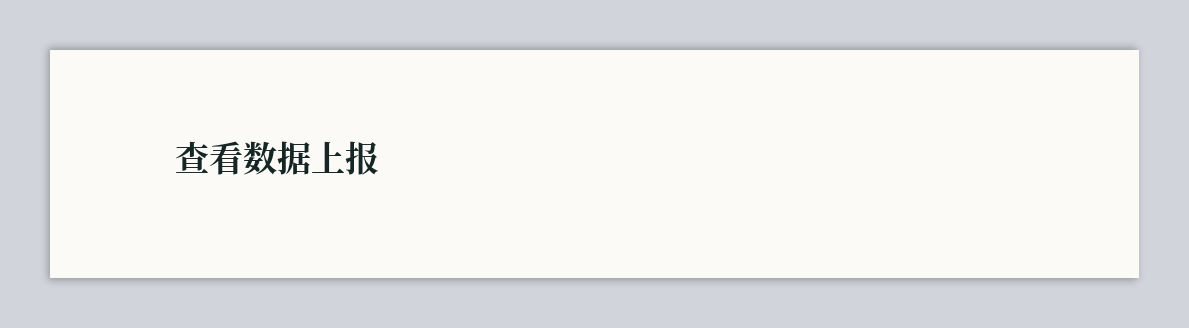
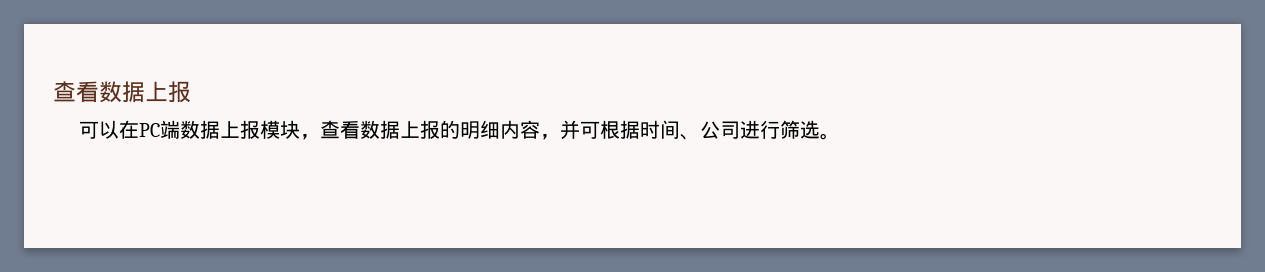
[175,141,379,175] 查看数据上报 -> [53,81,191,103] [79,120,841,140] 查看数据上报 // 可以在PC端数据上报模块，查看数据上报的明细内容，并可根据时间、公司进行筛选。

